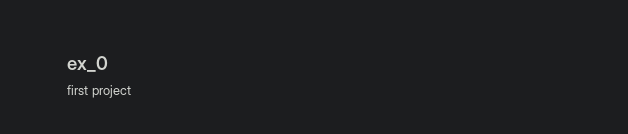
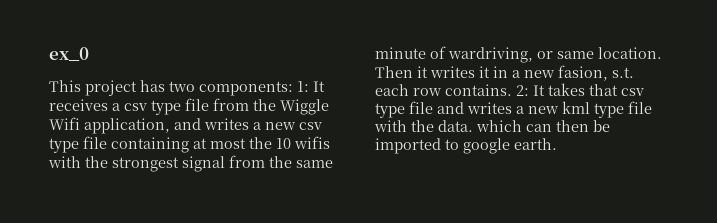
[67,85,131,98] first project -> [49,80,325,96] [49,98,329,115] [49,117,322,134] [49,136,330,153] [48,155,333,172] [375,46,662,63] [375,65,634,81] [375,83,644,96] [375,101,652,118] [374,120,610,132] [375,138,557,154] This project has two components: 1: It receives a csv type file from the Wiggle Wifi application, and writes a new csv type file containing at most the 10 wifis with the strongest signal from the same minute of wardriving, or same location. Then it writes it in a new fasion, s.t. each row contains. 2: It takes that csv type file and writes a new kml type file with the data. which can then be imported to google earth.

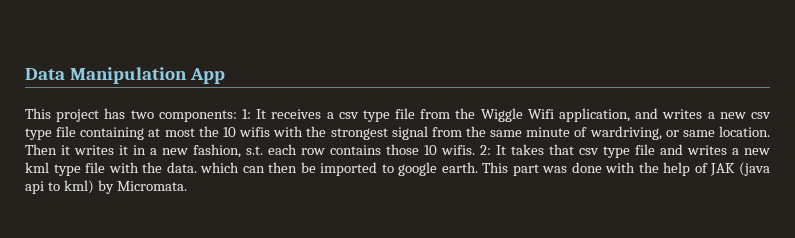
[49,47,89,62] ex_0 -> [25,67,225,84] Data Manipulation App
[558,65,608,81] fasion, -> [193,144,241,158] fashion,
[445,84,512,96] contains. -> [330,144,475,155] contains those 10 wifis.
(557, 144) none -> [482,162,770,176] [25,180,187,194] This part was done with the help of JAK (java api to kml) by Micromata.

